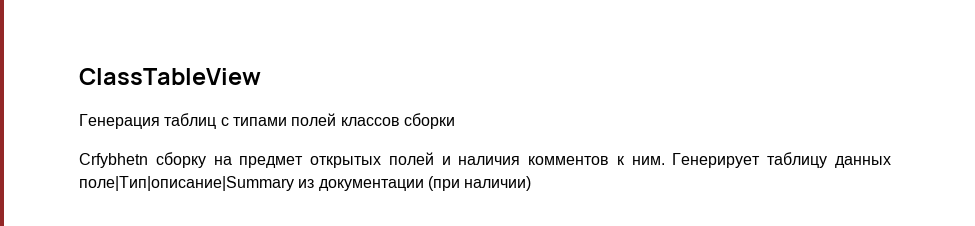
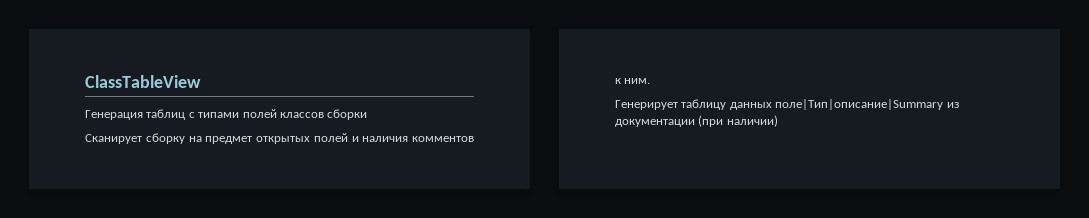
[79,153,148,168] Crfybhetn -> [85,134,142,144] Сканирует
(665, 160) none -> (651, 81) //

